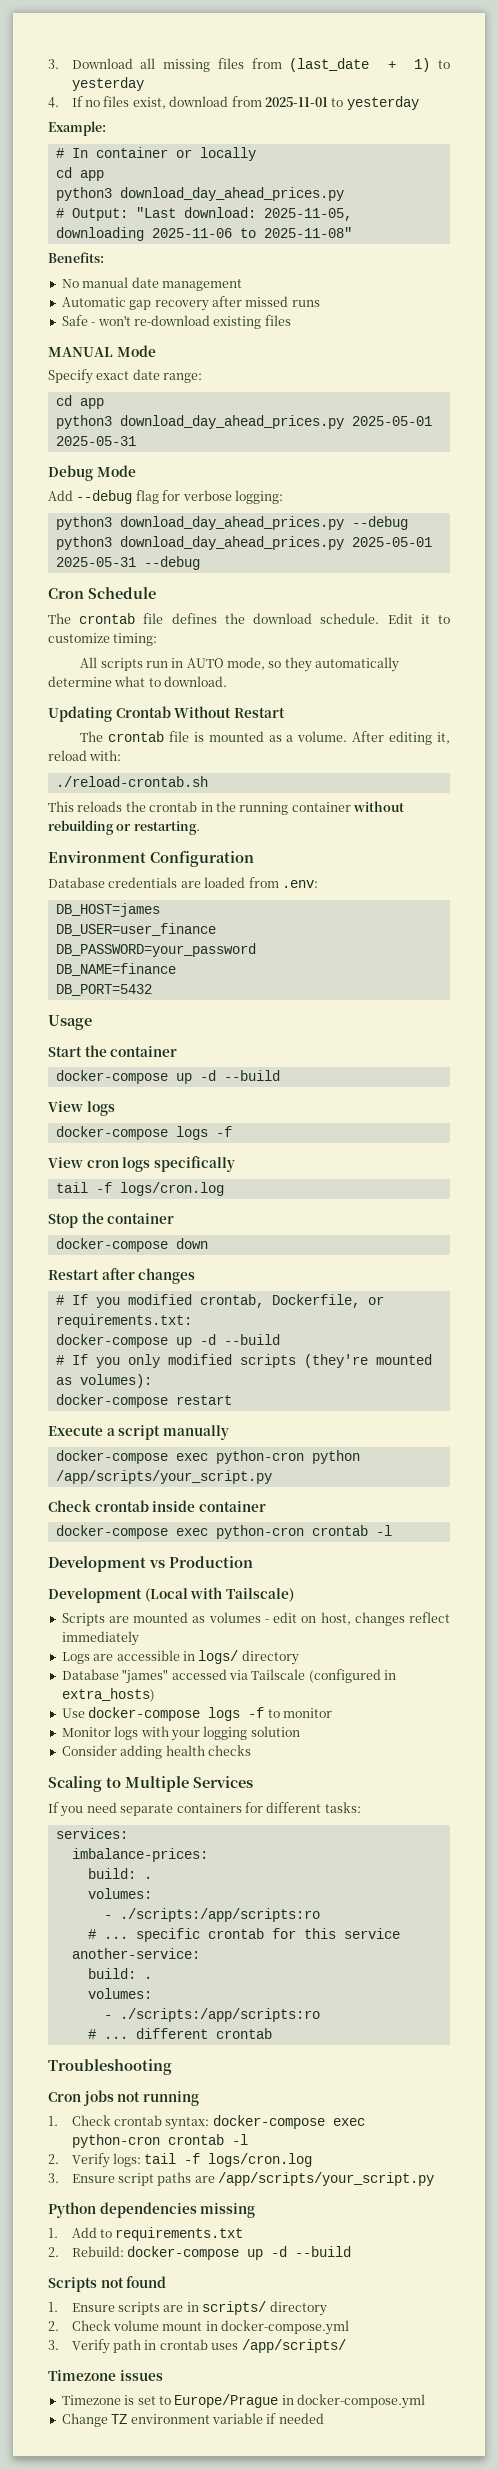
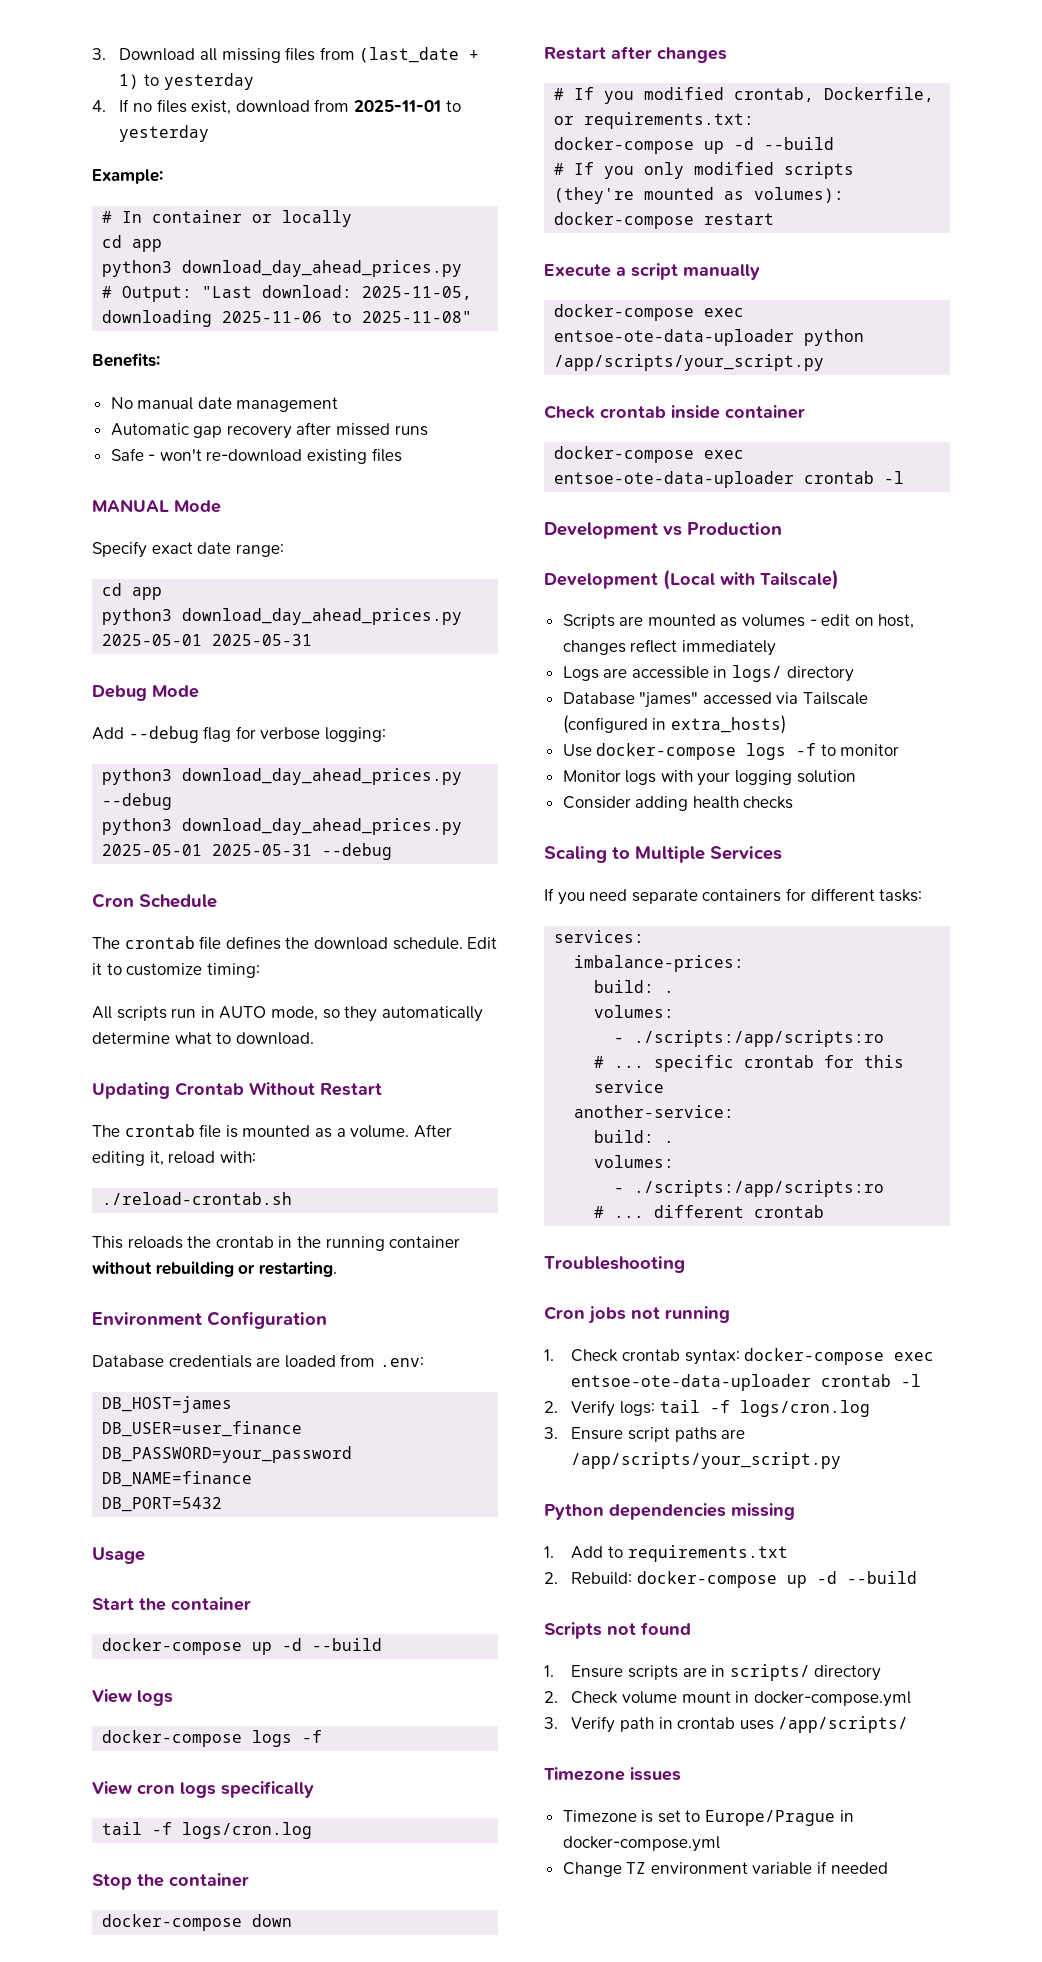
[215,1450,304,1464] python-cron -> [554,329,795,346] entsoe-ote-data-uploader
[215,1525,304,1539] python-cron -> [554,471,795,488] entsoe-ote-data-uploader
[71,2134,160,2148] python-cron -> [571,1374,812,1391] entsoe-ote-data-uploader

